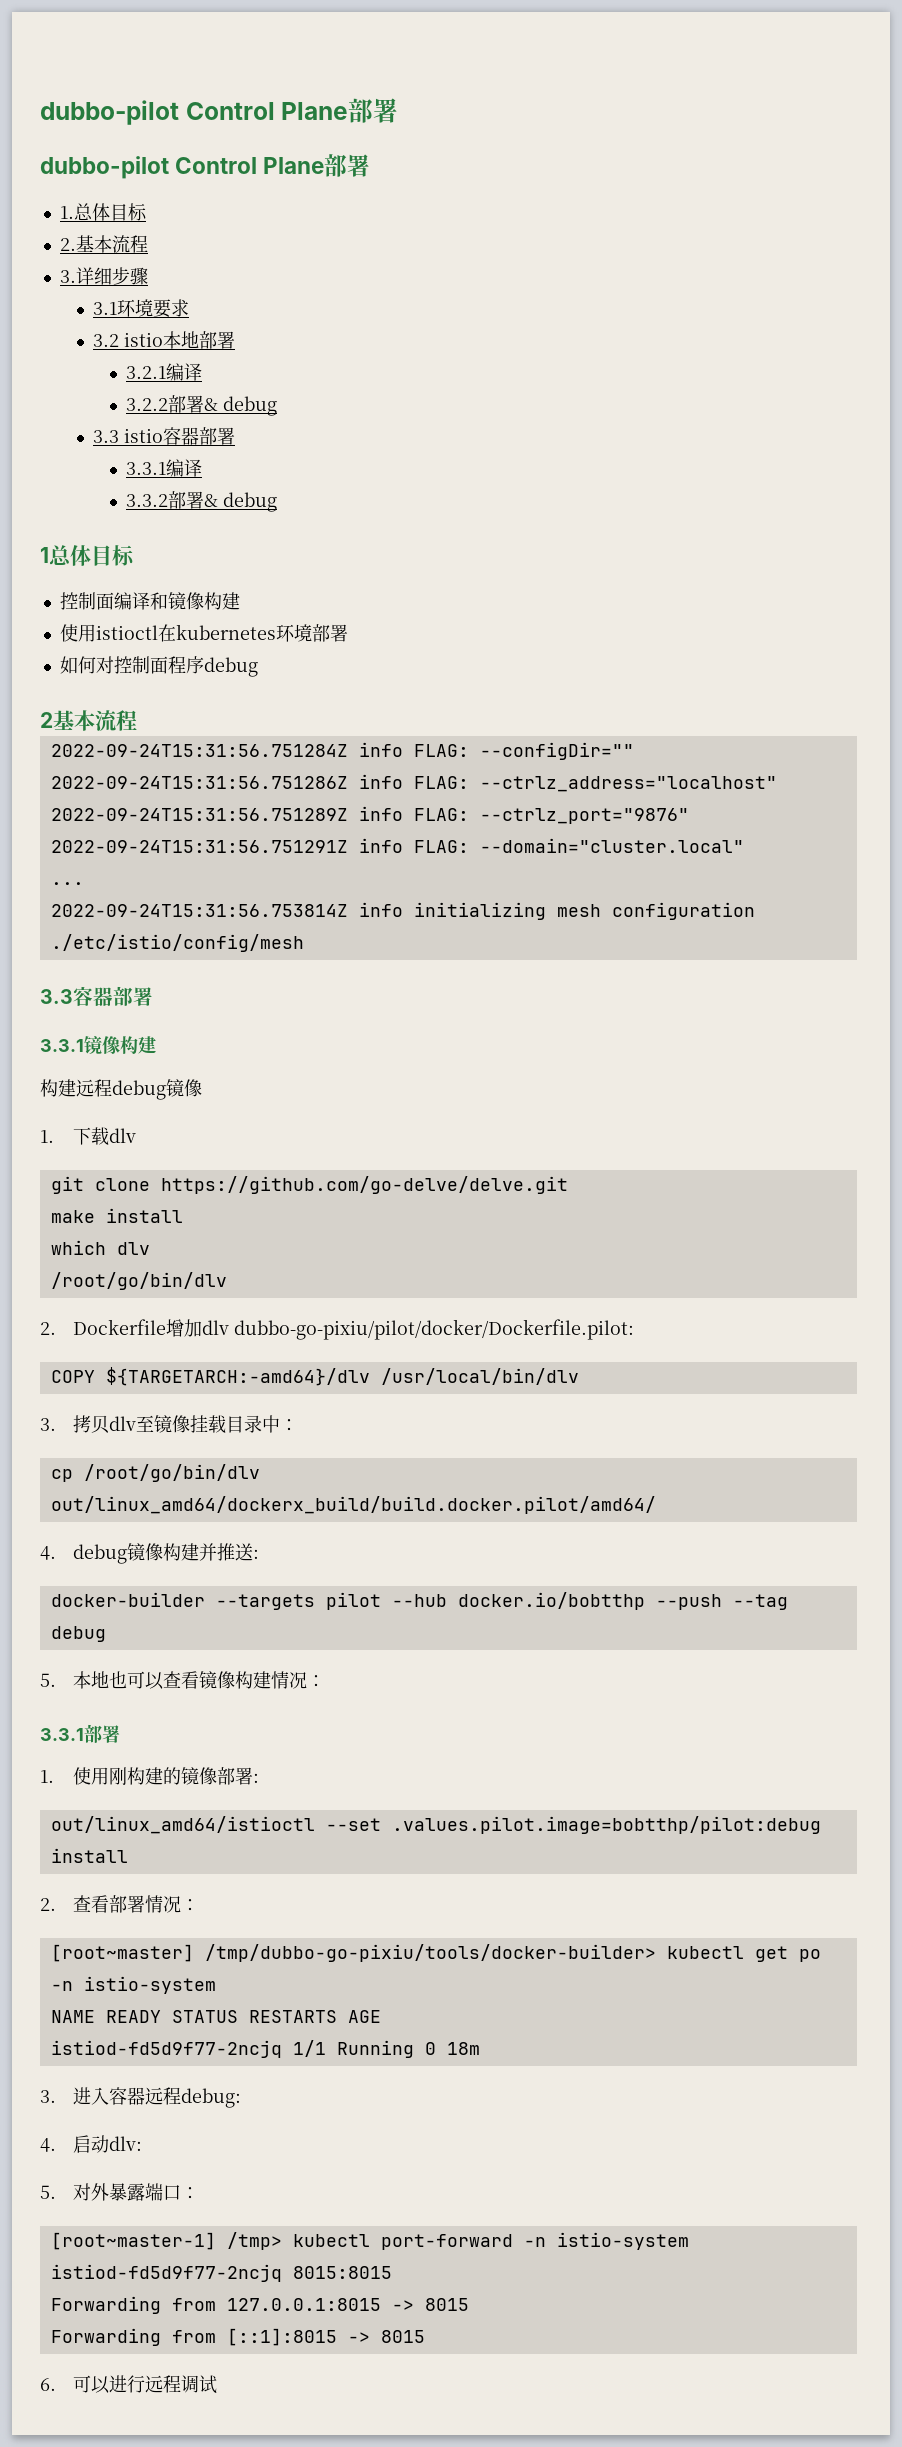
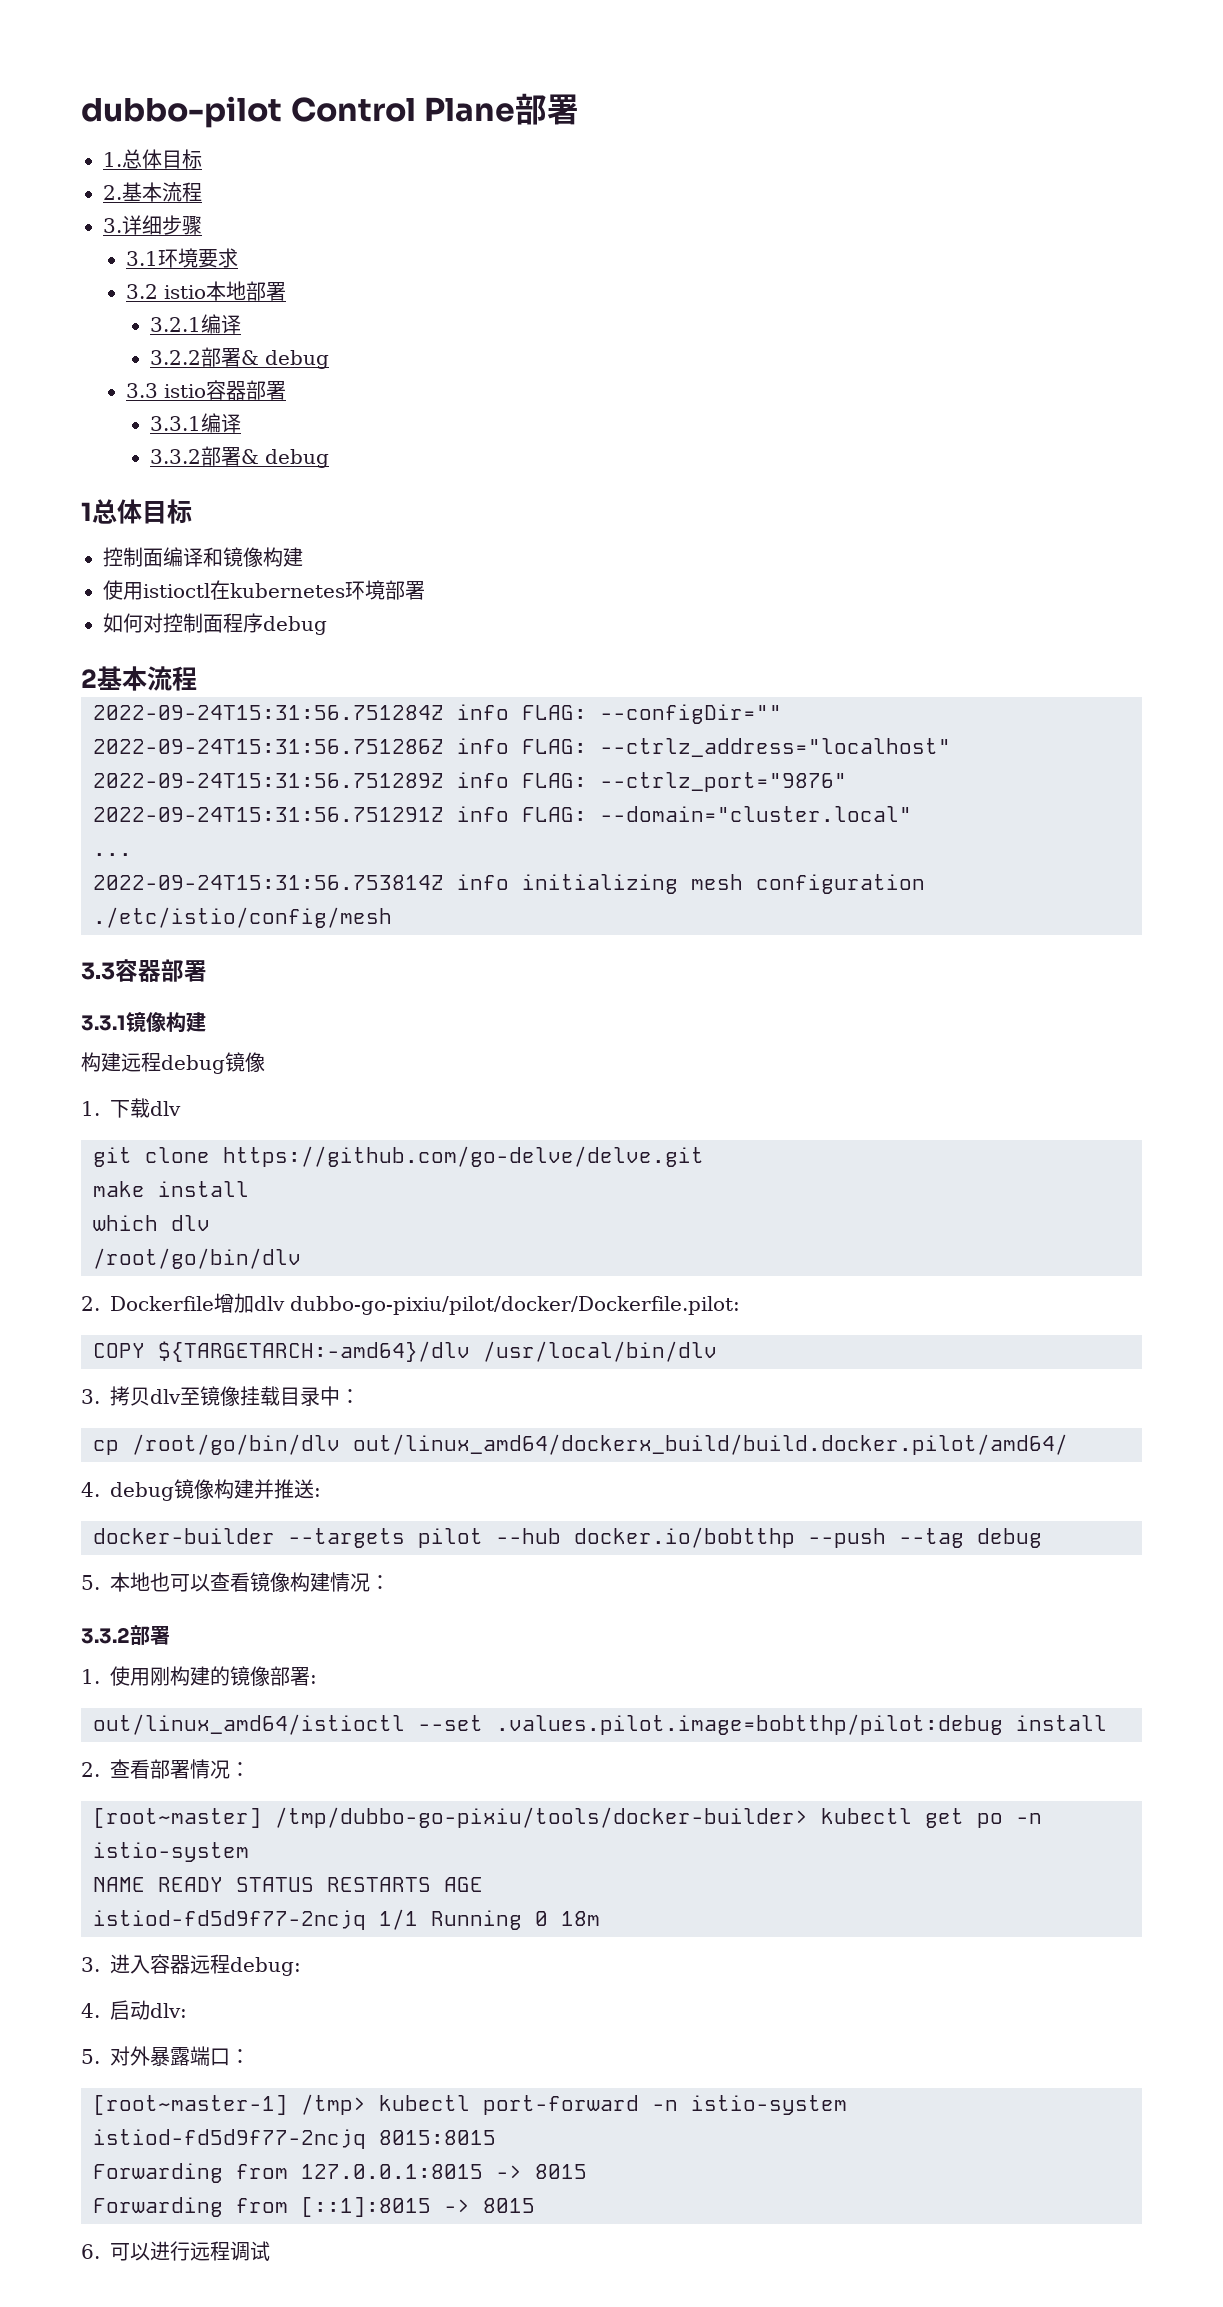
[40,98,399,125] [40,154,371,179] dubbo-pilot Control Plane部署 // dubbo-pilot Control Plane部署 -> [81,93,580,128] dubbo-pilot Control Plane部署
[40,1728,84,1741] 3.3.1 -> [81,1627,130,1644] 3.3.2

